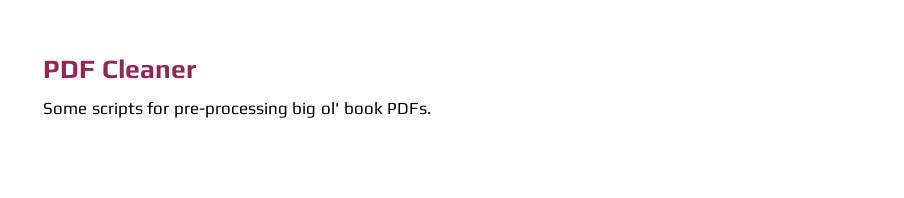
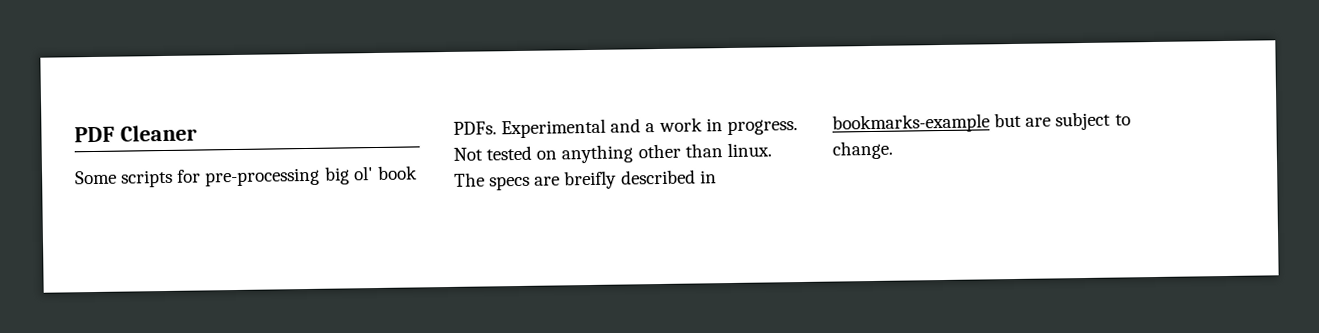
(432, 108) none -> [501,117,798,139] [453,142,772,164] [454,169,717,191] [832,111,1131,134] [832,140,893,160] Experimental and a work in progress. Not tested on anything other than linux. The specs are breifly described in bookmarks-example but are subject to change.

